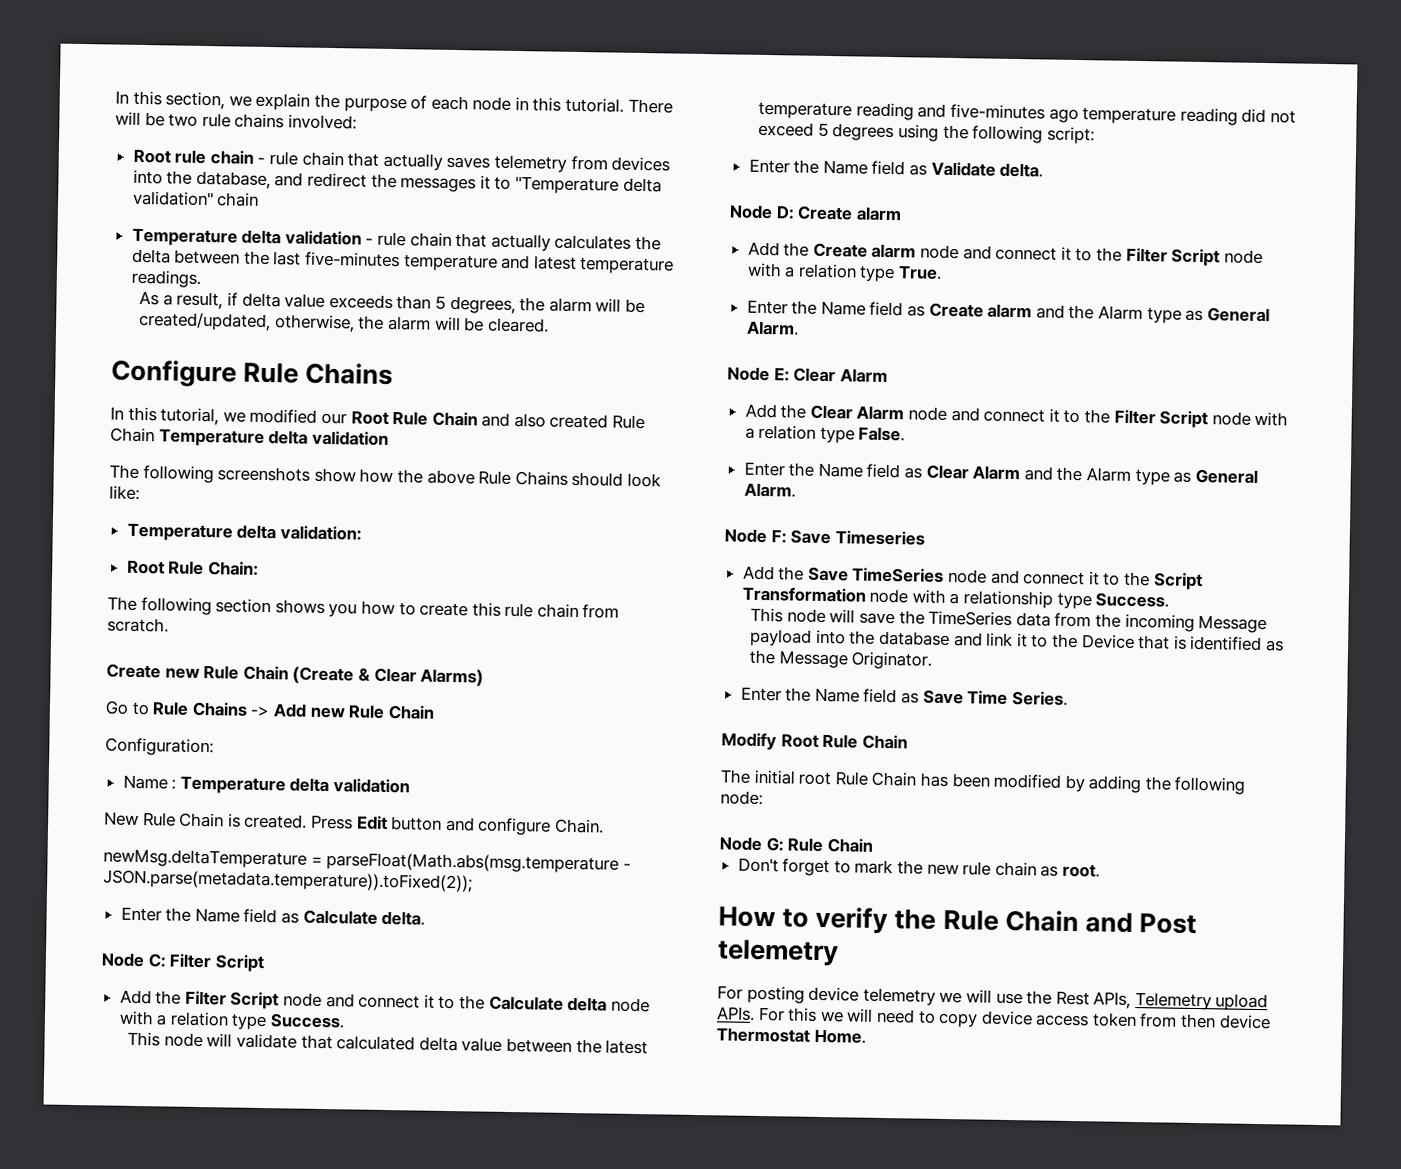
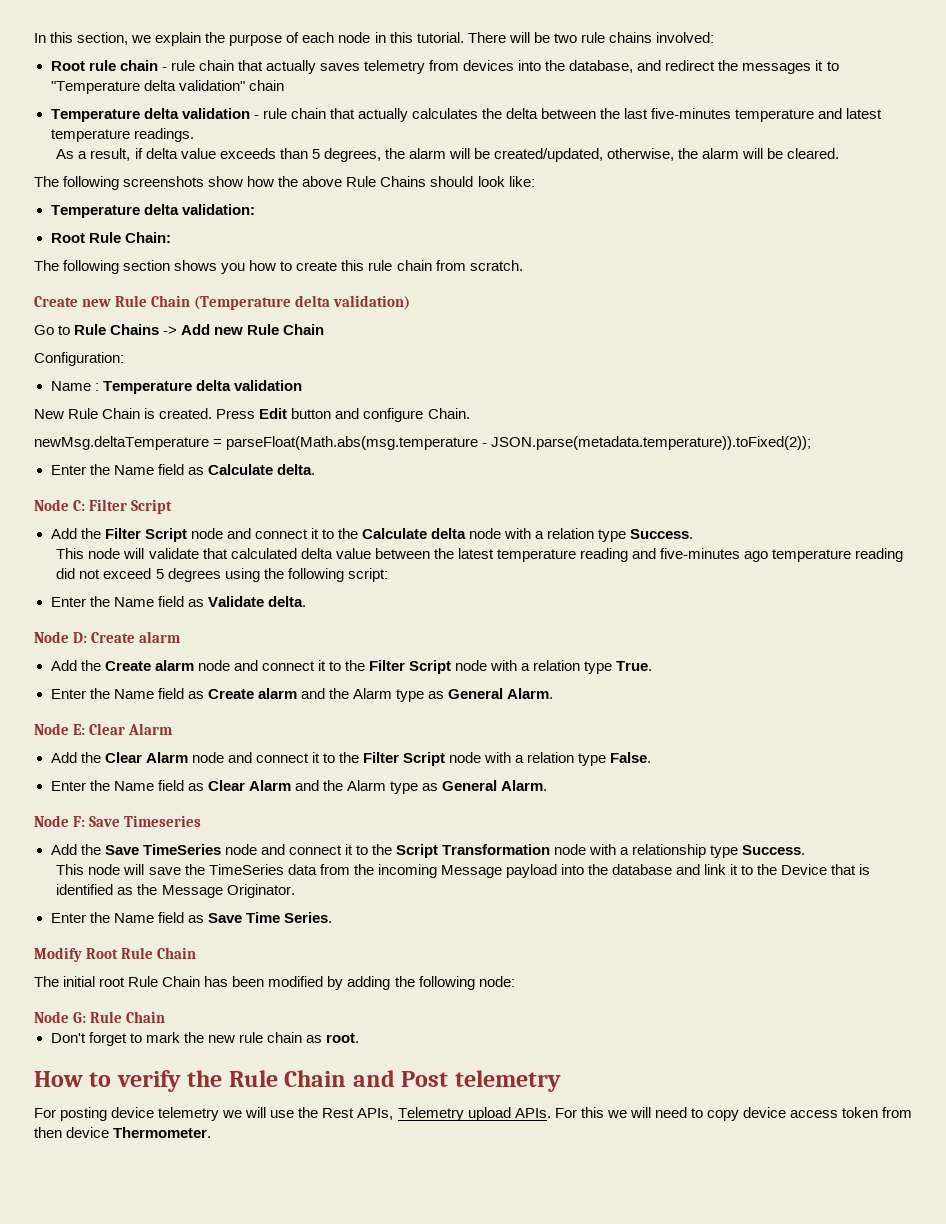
[111,359,394,388] [110,406,646,430] [110,427,389,447] // Configure Rule Chains // In this tutorial, we modified our Root Rule Chain and also created Rule Chain Temperature delta validation -> (840, 153) none
[292,666,485,687] (Create & Clear Alarms) -> [194,295,411,310] (Temperature delta validation)
[716,1027,866,1044] Thermostat Home. -> [113,1127,212,1138] Thermometer.

